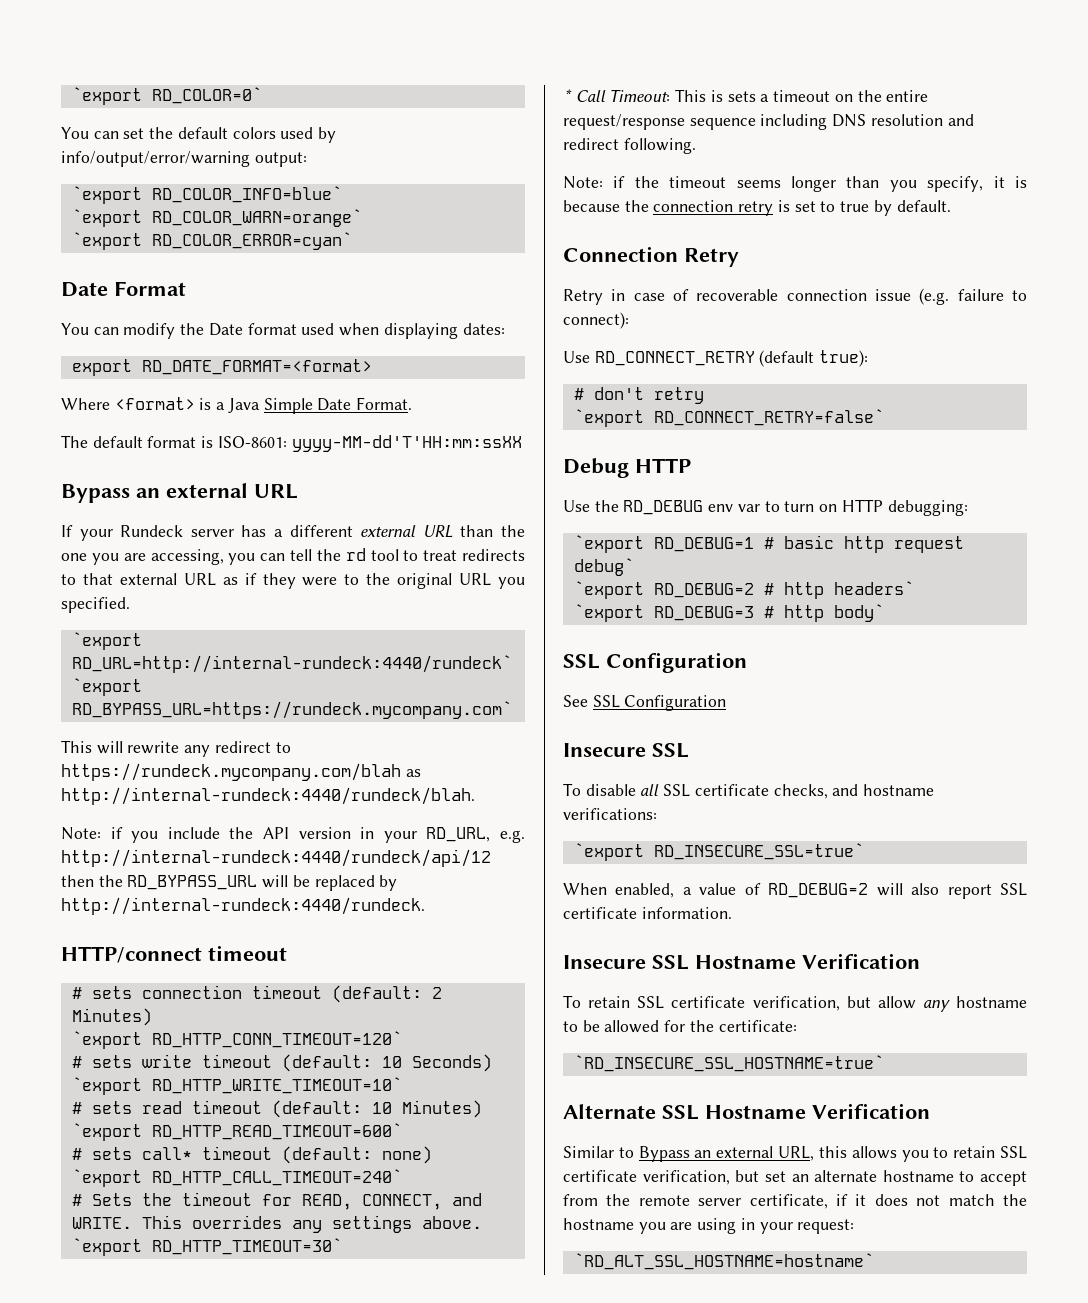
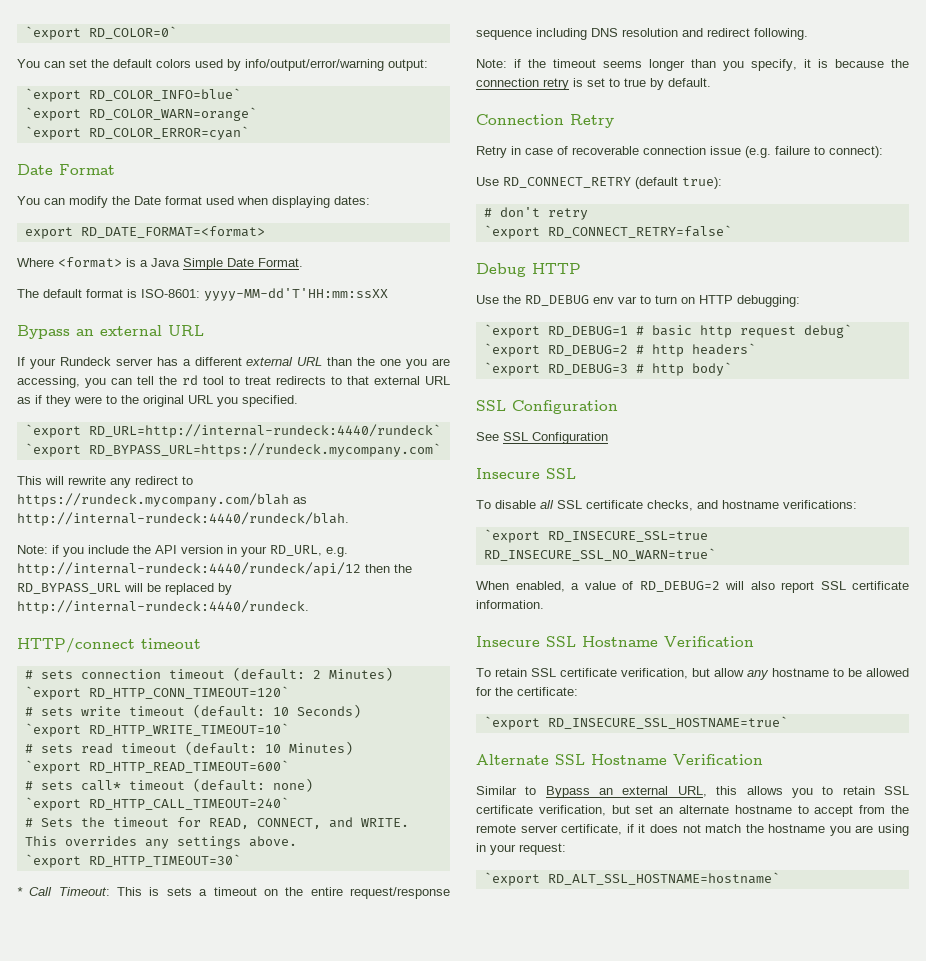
[653,843,864,860] RD_INSECURE_SSL=true` -> [547,531,708,542] [483,548,716,561] RD_INSECURE_SSL=true RD_INSECURE_SSL_NO_WARN=true`
[573,1055,884,1072] `RD_INSECURE_SSL_HOSTNAME=true` -> [483,716,788,730] `export RD_INSECURE_SSL_HOSTNAME=true`
[573,1253,874,1270] `RD_ALT_SSL_HOSTNAME=hostname` -> [483,872,780,886] `export RD_ALT_SSL_HOSTNAME=hostname`

